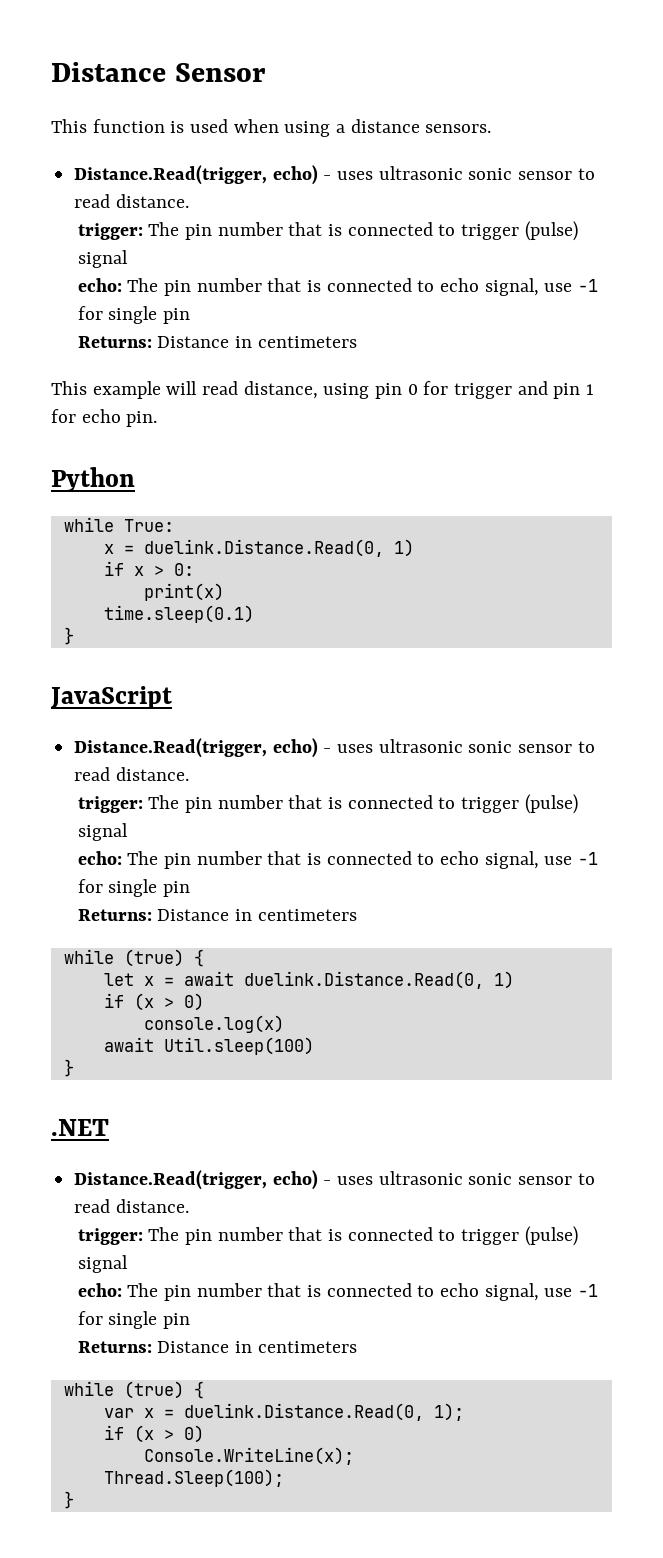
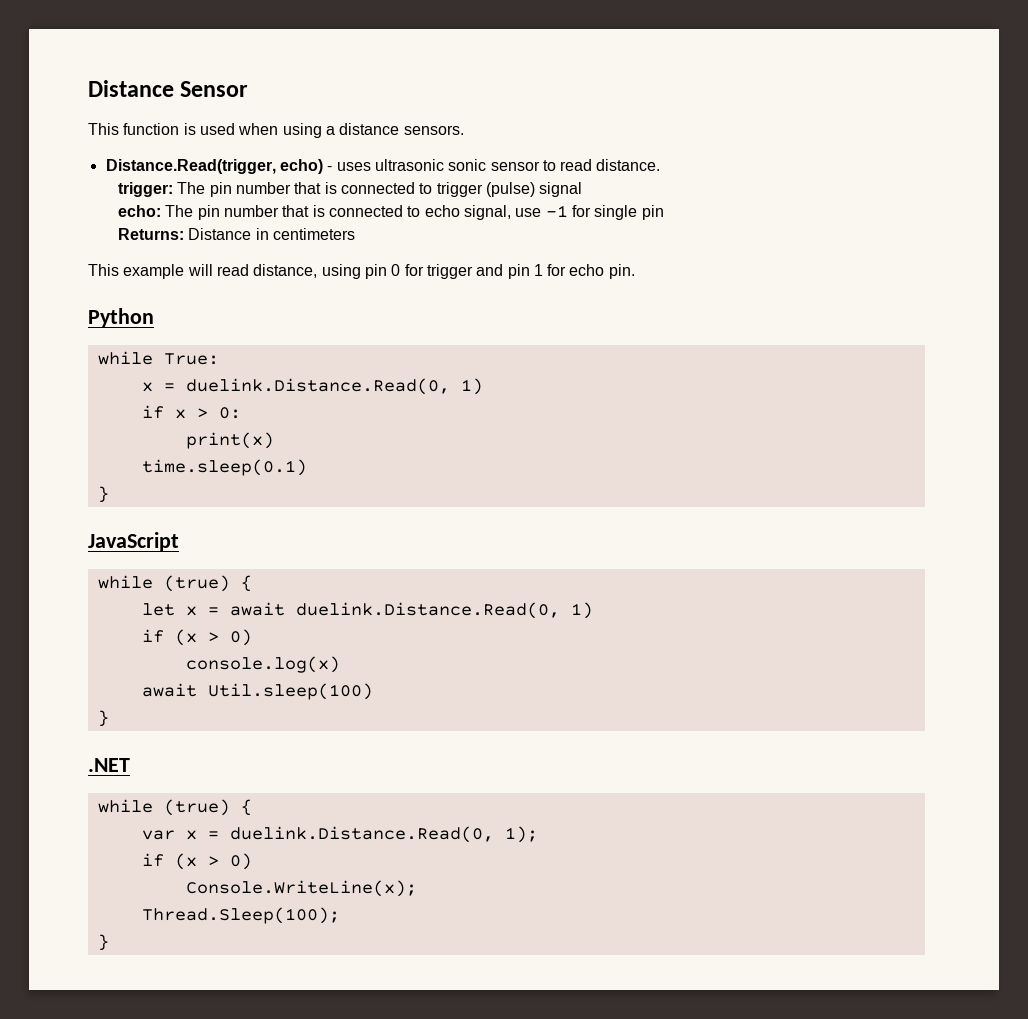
[74,738,595,758] [74,767,189,781] [77,794,578,814] [77,823,128,841] [77,851,598,869] [77,879,190,897] [77,909,357,921] // Distance.Read(trigger, echo) - uses ultrasonic sonic sensor to read distance. // trigger: The pin number that is connected to trigger (pulse) signal // echo: The pin number that is connected to echo signal, use -1 for single pin // Returns: Distance in centimeters -> (179, 541) none
[74,1170,595,1190] [74,1199,189,1213] [77,1226,578,1246] [77,1255,128,1273] [77,1283,598,1301] [77,1311,190,1329] [77,1341,357,1353] // Distance.Read(trigger, echo) - uses ultrasonic sonic sensor to read distance. // trigger: The pin number that is connected to trigger (pulse) signal // echo: The pin number that is connected to echo signal, use -1 for single pin // Returns: Distance in centimeters -> (130, 765) none

